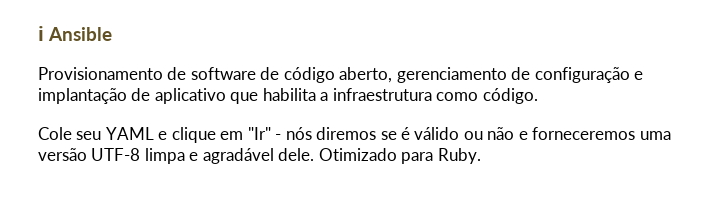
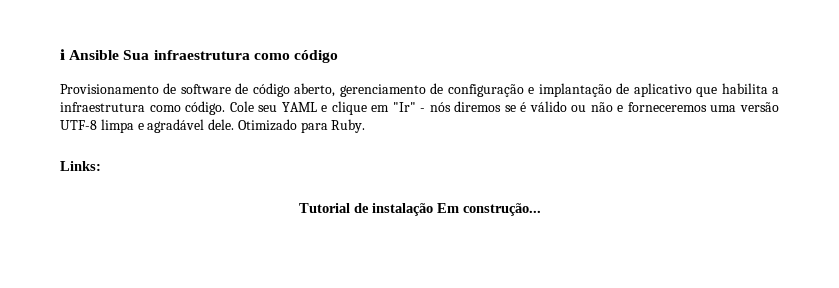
(113, 34) none -> [123,50,338,63] Sua infraestrutura como código
(538, 96) // -> (226, 108) none
(481, 156) none -> [60,161,101,171] [298,203,541,216] // Links: // Tutorial de instalação Em construção...

